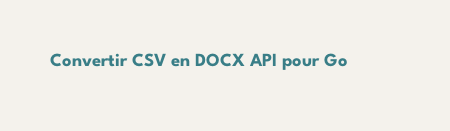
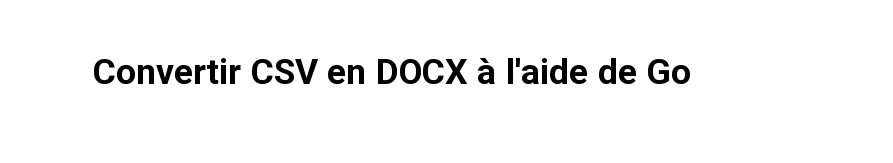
[249,53,320,70] API pour -> [477,58,637,84] à l'aide de

